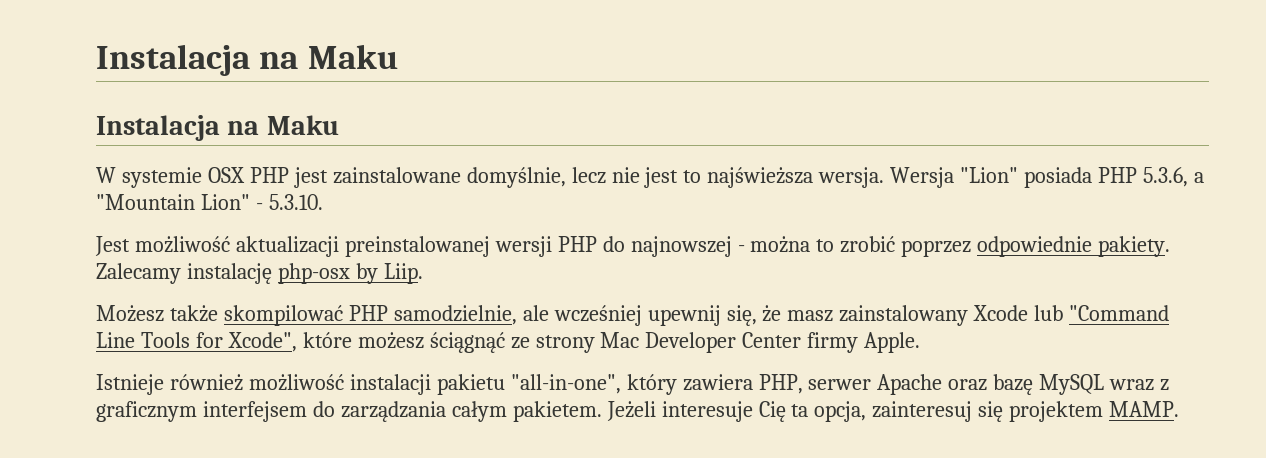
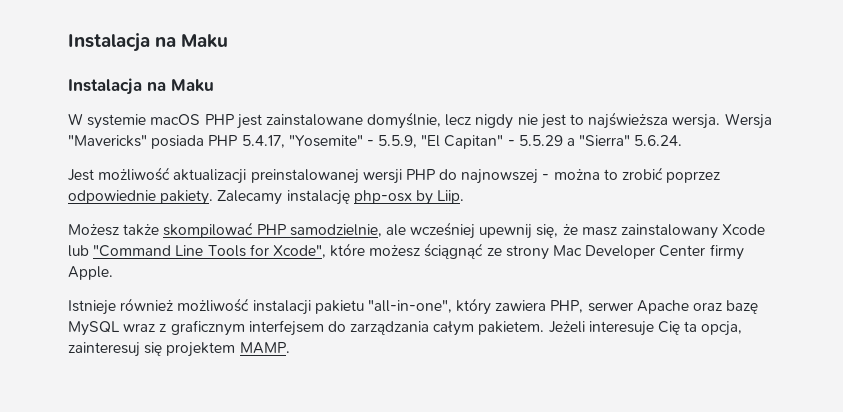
[207,167,245,183] OSX -> [150,114,201,125] macOS
(606, 175) none -> [475,114,514,129] nigdy
[960,167,1019,183] "Lion" -> [68,135,147,147] "Mavericks"
[1142,167,1204,187] [96,194,323,210] 5.3.6, a "Mountain Lion" - 5.3.10. -> [241,135,683,149] 5.4.17, "Yosemite" - 5.5.9, "El Capitan" - 5.5.29 a "Sierra" 5.6.24.

